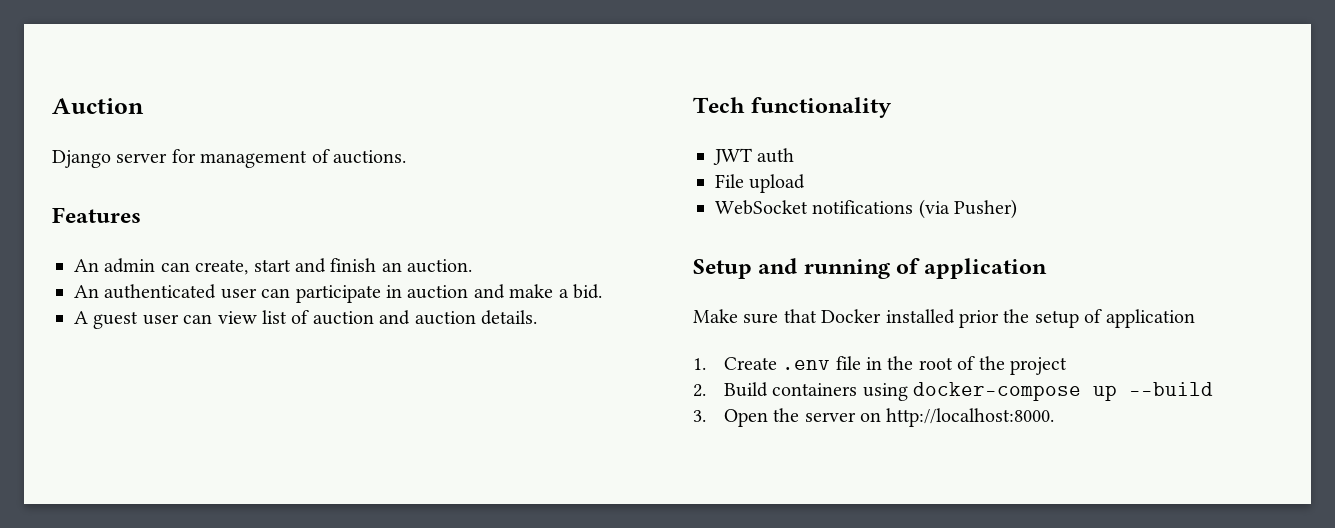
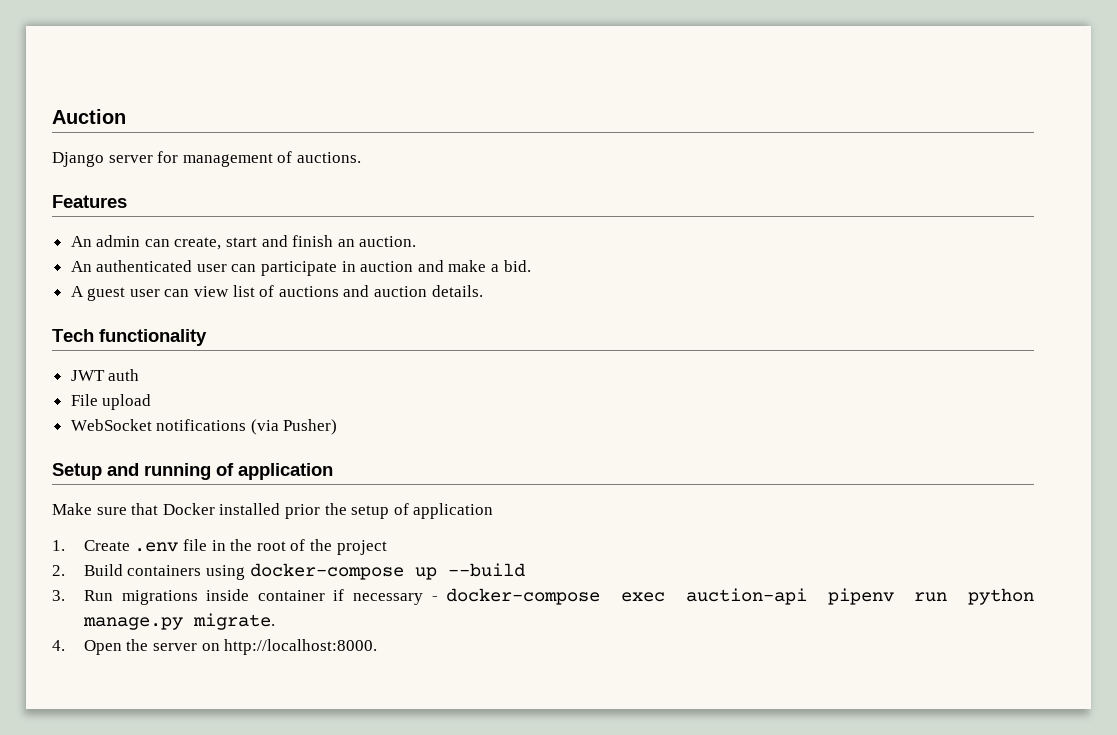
[312,311,374,325] auction -> [278,286,339,297] auctions
(706, 416) none -> [83,588,1034,605] [82,613,275,630] [52,640,65,651] Run migrations inside container if necessary - docker-compose exec auction-api pipenv run python manage.py migrate. // 4.

